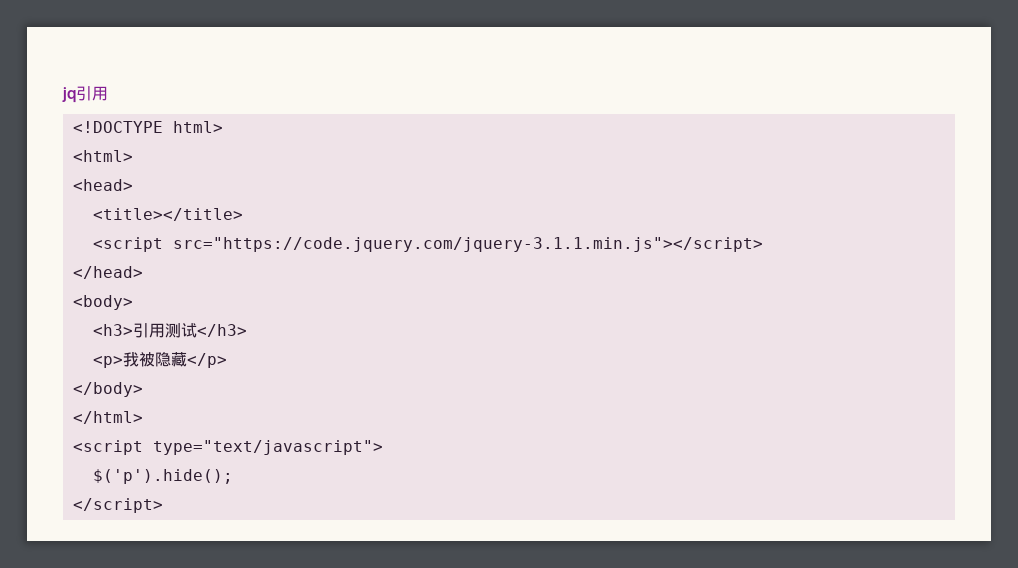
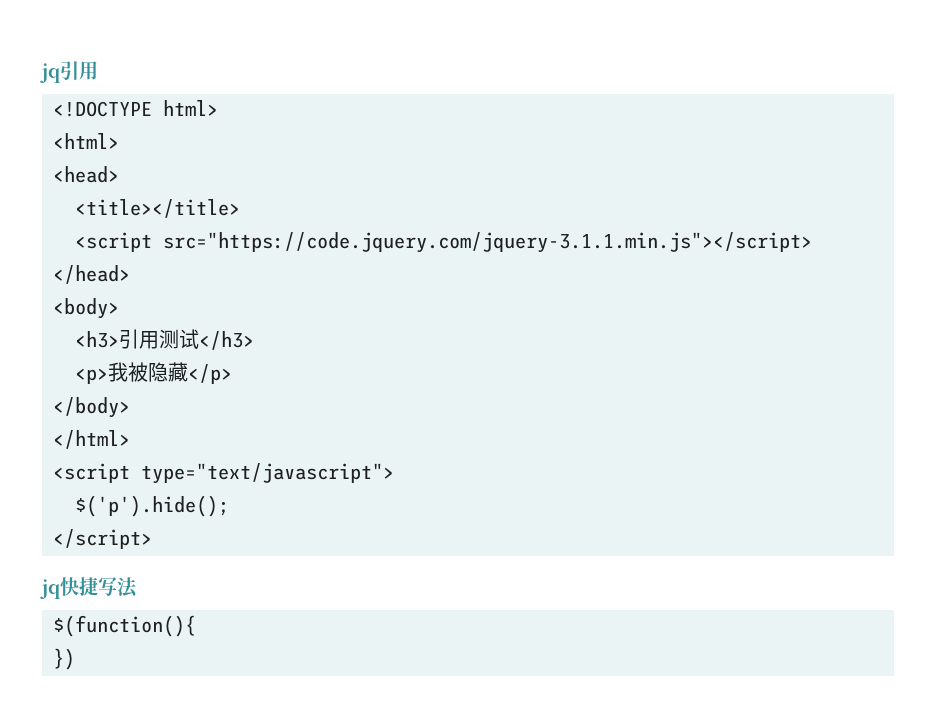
(163, 505) none -> [40,577,138,599] [53,615,197,637] [53,648,76,670] // jq快捷写法 // $(function(){ // })

